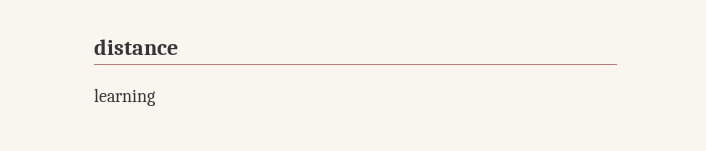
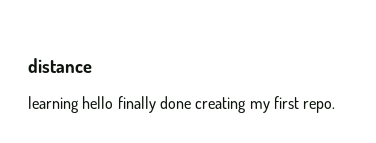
(156, 97) none -> [82,96,336,113] hello finally done creating my first repo.

